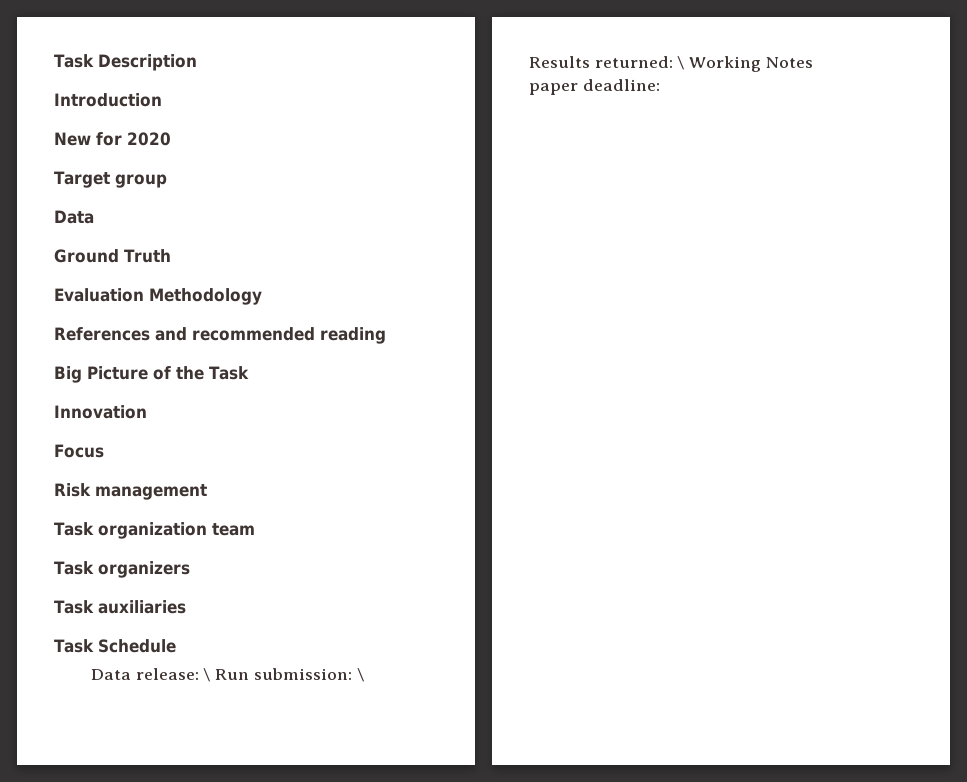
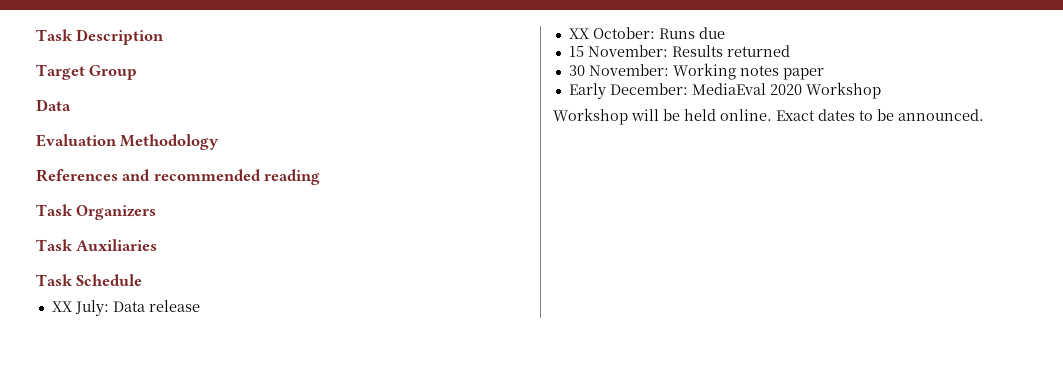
[54,93,162,107] [54,132,171,146] // Introduction // New for 2020 -> (165, 37) none
[114,174,167,188] [54,210,94,224] [54,249,171,263] group // Data // Ground Truth -> [89,65,138,80] [36,99,71,111] Group // Data
[54,366,249,383] [54,405,147,419] [54,444,104,458] [54,483,207,500] [54,522,255,539] [54,561,190,578] [54,600,186,614] [54,639,176,653] [90,668,364,682] [529,56,813,72] [529,79,660,95] Big Picture of the Task // Innovation // Focus // Risk management // Task organization team // Task organizers // Task auxiliaries // Task Schedule // Data release: \ Run submission: \ Results returned: \ Working Notes paper deadline: -> [36,204,157,220] [36,239,158,251] [36,274,143,286] [51,300,200,316] [568,27,725,39] [568,45,790,57] [568,63,824,80] [568,82,881,99] [553,108,984,125] Task Organizers // Task Auxiliaries // Task Schedule // XX July: Data release // XX October: Runs due // 15 November: Results returned // 30 November: Working notes paper // Early December: MediaEval 2020 Workshop // Workshop will be held online. Exact dates to be announced.

